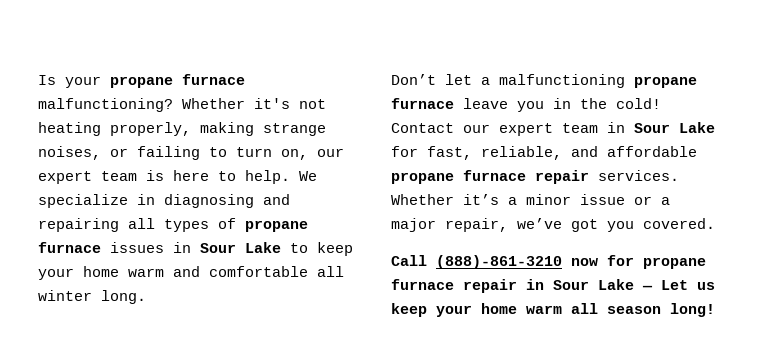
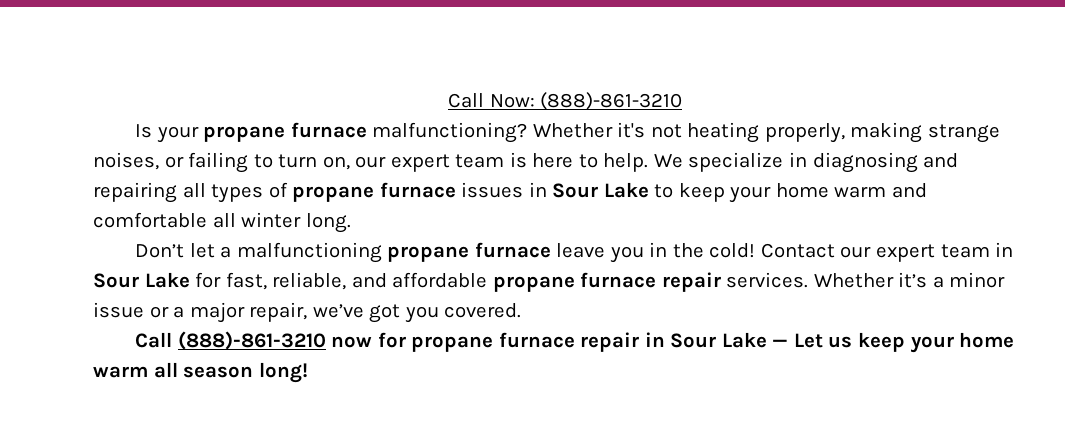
(38, 80) none -> [447,92,683,110] Call Now: (888)-861-3210 //

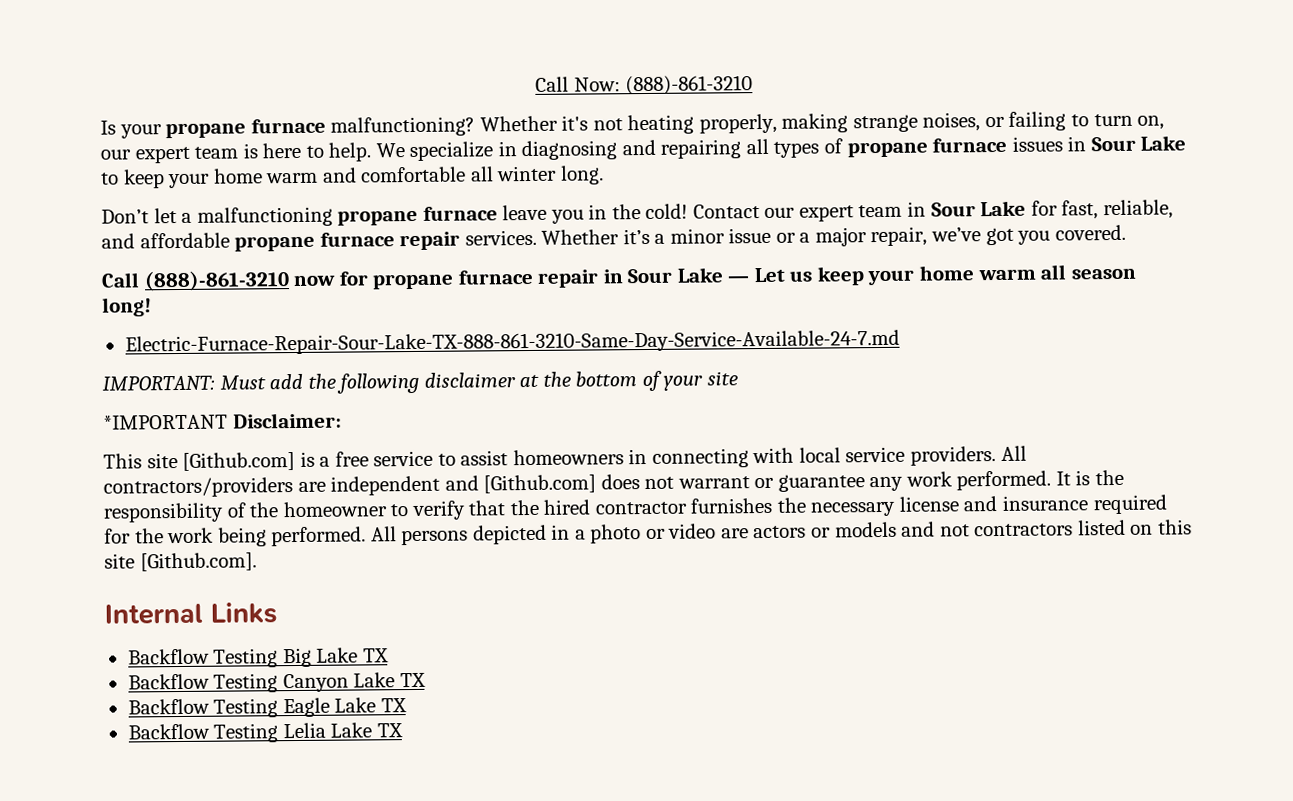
(308, 372) none -> [124,329,900,356] [102,370,738,394] [103,412,342,430] [103,445,1027,471] [103,469,1125,498] [103,494,1167,523] [104,519,1192,547] [104,552,257,572] [104,602,277,625] [127,647,389,668] [127,672,426,693] [127,697,407,718] [127,722,403,743] // Electric-Furnace-Repair-Sour-Lake-TX-888-861-3210-Same-Day-Service-Available-24-7.md // IMPORTANT: Must add the following disclaimer at the bottom of your site // *IMPORTANT Disclaimer: // This site [Github.com] is a free service to assist homeowners in connecting with local service providers. All contractors/providers are independent and [Github.com] does not warrant or guarantee any work performed. It is the responsibility of the homeowner to verify that the hired contractor furnishes the necessary license and insurance required for the work being performed. All persons depicted in a photo or video are actors or models and not contractors listed on this site [Github.com]. // Internal Links // Backflow Testing Big Lake TX // Backflow Testing Canyon Lake TX // Backflow Testing Eagle Lake TX // Backflow Testing Lelia Lake TX

